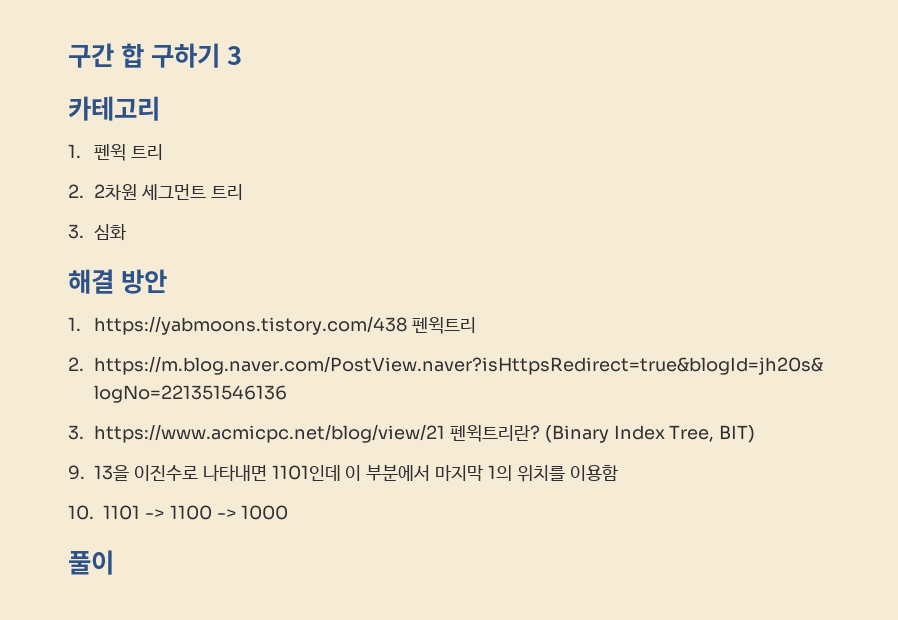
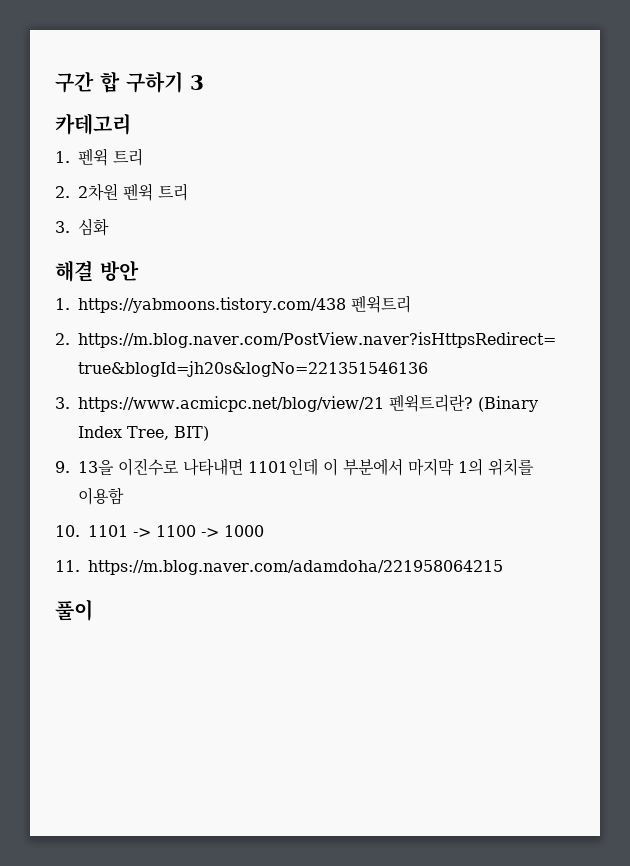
[140,184,206,200] 세그먼트 -> [123,183,153,201] 펜윅
(289, 512) none -> [55,560,503,575] // 11. https://m.blog.naver.com/adamdoha/221958064215

